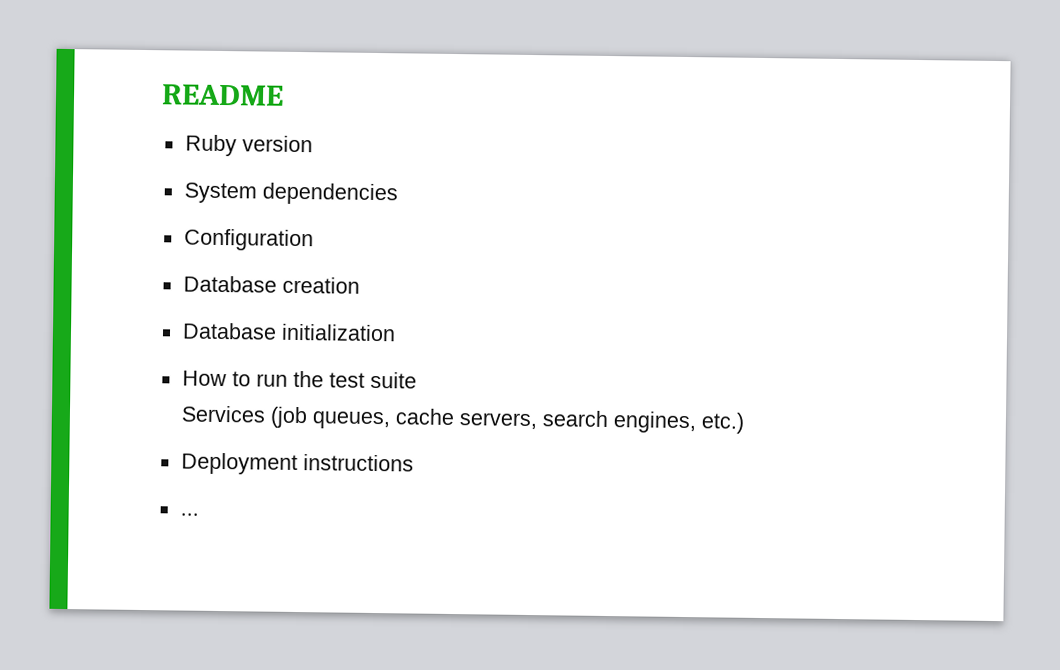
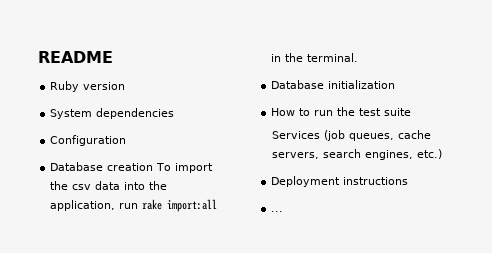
(360, 285) none -> [156,163,214,173] [50,181,168,190] [50,199,218,212] [271,53,359,62] To import the csv data into the application, run rake import:all in the terminal.

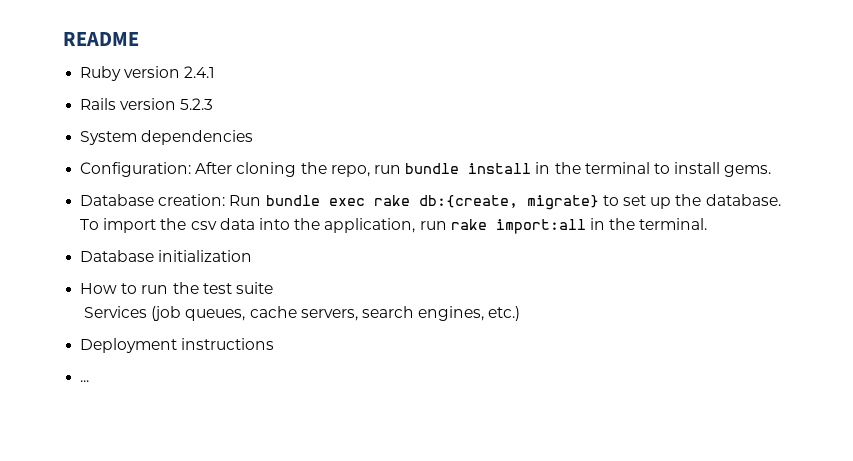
[50,108,175,119] [50,135,127,146] [50,162,154,171] // System dependencies // Configuration // Database creation -> [184,66,216,78] [80,98,214,110] [80,130,254,145] [80,162,772,177] [80,194,781,210] 2.4.1 // Rails version 5.2.3 // System dependencies // Configuration: After cloning the repo, run bundle install in the terminal to install gems. // Database creation: Run bundle exec rake db:{create, migrate} to set up the database.

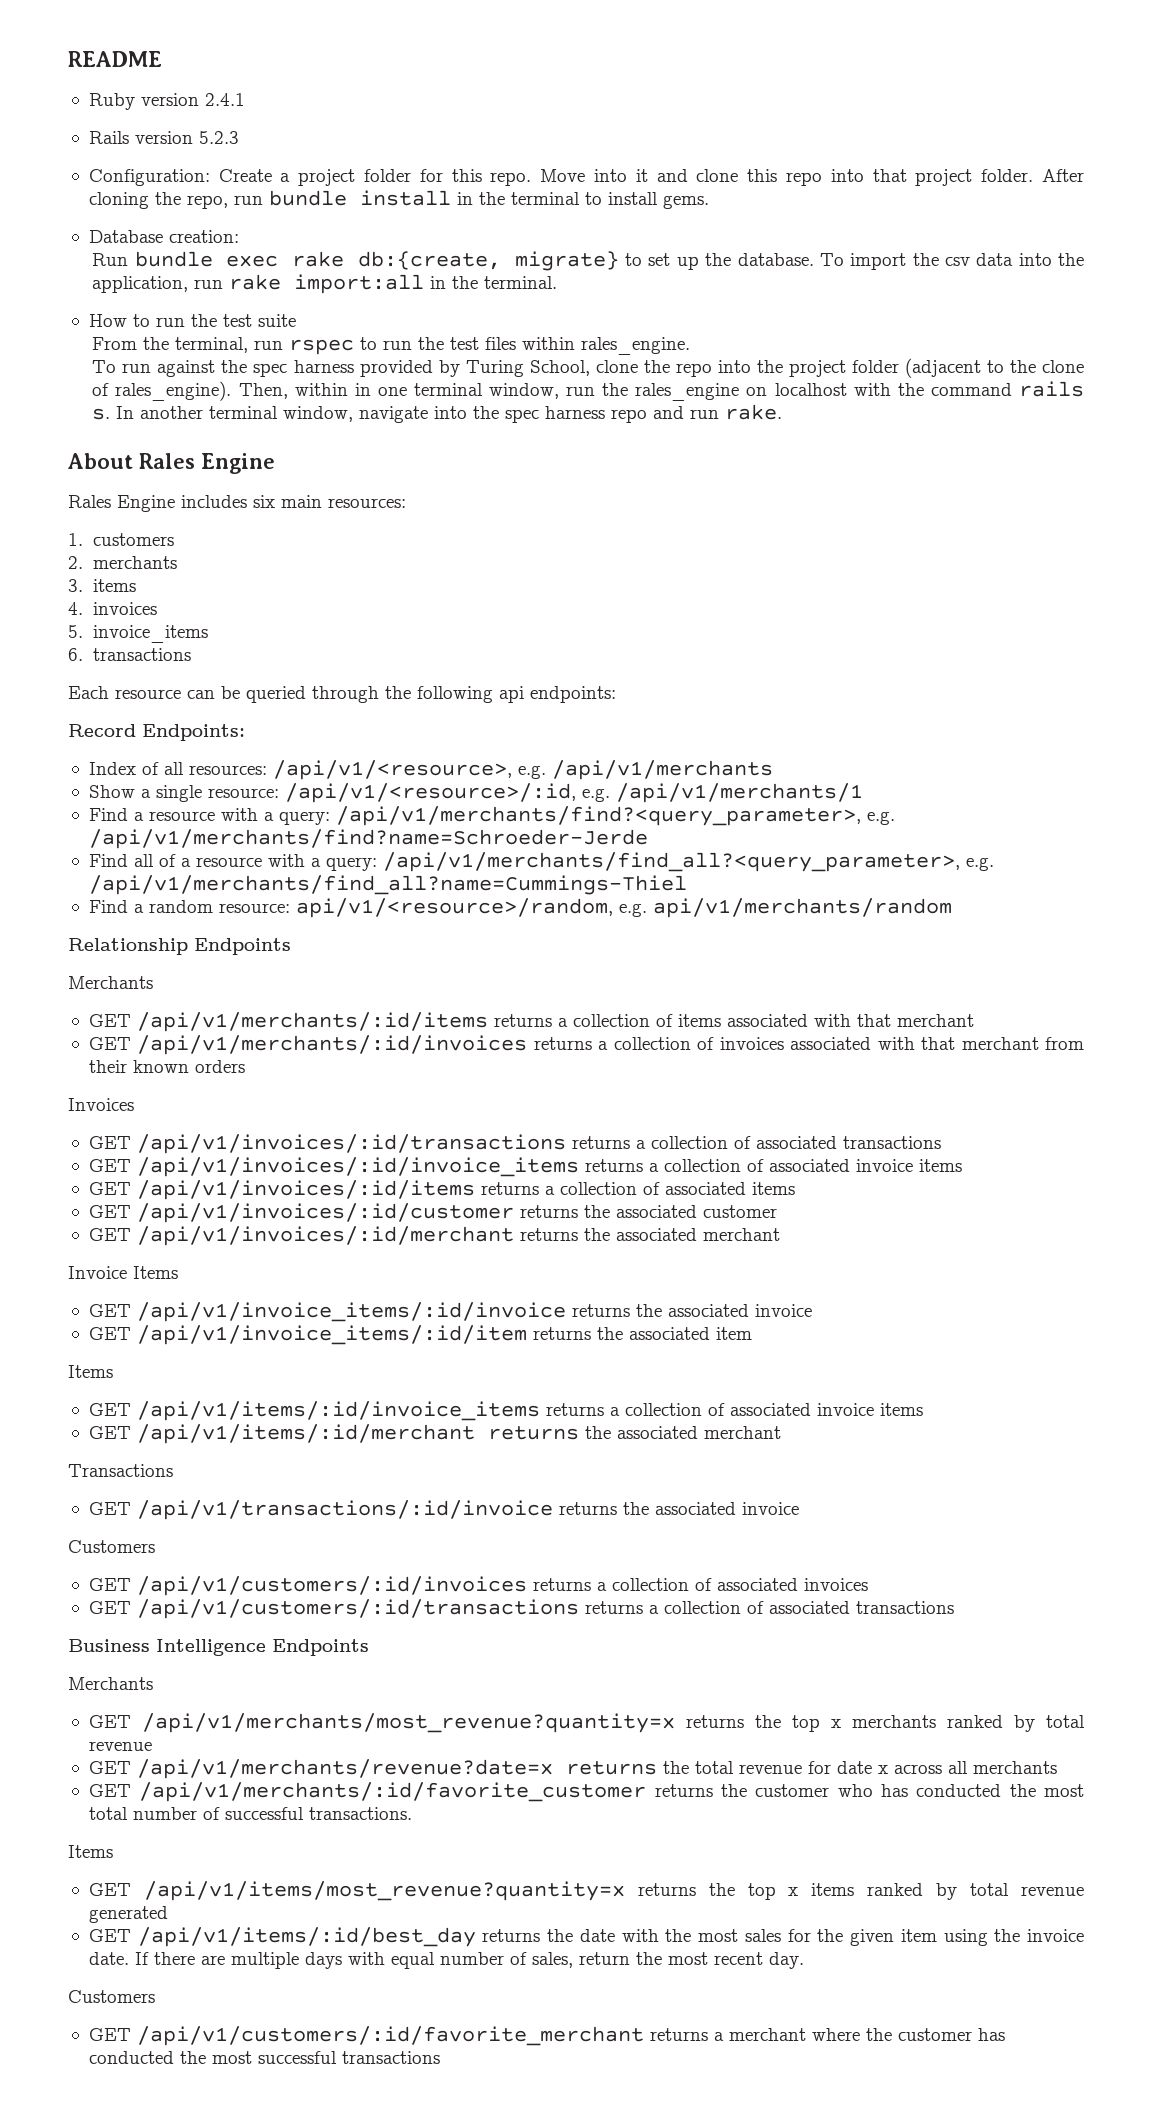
[80,130,254,145] // System dependencies -> (239, 137) none
(192, 169) none -> [218,169,1034,186] Create a project folder for this repo. Move into it and clone this repo into that project folder.
(226, 200) none -> (239, 236) //
[80,250,253,262] // Database initialization -> (558, 282) none
[83,306,521,321] [80,338,275,353] [80,380,90,382] Services (job queues, cache servers, search engines, etc.) // Deployment instructions // ... -> [92,337,691,355] [92,358,1084,378] [92,381,1084,401] [92,404,783,423] [68,453,275,474] [68,495,406,512] [68,533,174,546] [68,556,177,569] [68,579,136,592] [68,602,157,615] [68,625,208,643] [68,648,191,661] [68,686,616,703] [68,724,245,741] [88,760,773,780] [88,783,863,803] [88,806,895,826] [88,829,648,849] [88,852,994,872] [88,875,687,895] [88,898,952,918] [68,938,291,955] [68,976,153,989] [88,1012,974,1032] [88,1035,1085,1055] [88,1060,245,1073] [68,1098,134,1111] [88,1134,941,1154] [88,1157,962,1177] [88,1180,795,1200] [88,1203,777,1223] [88,1226,780,1246] [68,1266,178,1279] [88,1302,812,1322] [88,1325,752,1345] [68,1365,113,1378] [88,1401,923,1421] [88,1424,781,1444] [68,1464,173,1477] [88,1500,799,1520] [68,1540,155,1553] [88,1576,868,1596] [88,1599,954,1619] [68,1639,369,1656] [68,1677,153,1690] [88,1713,1085,1733] [88,1741,152,1751] [88,1759,1057,1779] [88,1782,1084,1802] [88,1807,412,1820] [68,1845,113,1858] [88,1881,1084,1901] [88,1906,168,1923] [88,1927,1084,1947] [88,1952,804,1969] [68,1990,155,2003] [88,2026,1005,2046] [88,2051,440,2064] From the terminal, run rspec to run the test files within rales_engine. // To run against the spec harness provided by Turing School, clone the repo into the project folder (adjacent to the clone of rales_engine). Then, within in one terminal window, run the rales_engine on localhost with the command rails s. In another terminal window, navigate into the spec harness repo and run rake. // About Rales Engine // Rales Engine includes six main resources: // 1. customers // 2. merchants // 3. items // 4. invoices // 5. invoice_items // 6. transactions // Each resource can be queried through the following api endpoints: // Record Endpoints: // Index of all resources: /api/v1/<resource>, e.g. /api/v1/merchants // Show a single resource: /api/v1/<resource>/:id, e.g. /api/v1/merchants/1 // Find a resource with a query: /api/v1/merchants/find?<query_parameter>, e.g. /api/v1/merchants/find?name=Schroeder-Jerde // Find all of a resource with a query: /api/v1/merchants/find_all?<query_parameter>, e.g. /api/v1/merchants/find_all?name=Cummings-Thiel // Find a random resource: api/v1/<resource>/random, e.g. api/v1/merchants/random // Relationship Endpoints // Merchants // GET /api/v1/merchants/:id/items returns a collection of items associated with that merchant // GET /api/v1/merchants/:id/invoices returns a collection of invoices associated with that merchant from their known orders // Invoices // GET /api/v1/invoices/:id/transactions returns a collection of associated transactions // GET /api/v1/invoices/:id/invoice_items returns a collection of associated invoice items // GET /api/v1/invoices/:id/items returns a collection of associated items // GET /api/v1/invoices/:id/customer returns the associated customer // GET /api/v1/invoices/:id/merchant returns the associated merchant // Invoice Items // GET /api/v1/invoice_items/:id/invoice returns the associated invoice // GET /api/v1/invoice_items/:id/item returns the associated item // Items // GET /api/v1/items/:id/invoice_items returns a collection of associated invoice items // GET /api/v1/items/:id/merchant returns the associated merchant // Transactions // GET /api/v1/transactions/:id/invoice returns the associated invoice // Customers // GET /api/v1/customers/:id/invoices returns a collection of associated invoices // GET /api/v1/customers/:id/transactions returns a collection of associated transactions // Business Intelligence Endpoints // Merchants // GET /api/v1/merchants/most_revenue?quantity=x returns the top x merchants ranked by total revenue // GET /api/v1/merchants/revenue?date=x returns the total revenue for date x across all merchants // GET /api/v1/merchants/:id/favorite_customer returns the customer who has conducted the most total number of successful transactions. // Items // GET /api/v1/items/most_revenue?quantity=x returns the top x items ranked by total revenue generated // GET /api/v1/items/:id/best_day returns the date with the most sales for the given item using the invoice date. If there are multiple days with equal number of sales, return the most recent day. // Customers // GET /api/v1/customers/:id/favorite_merchant returns a merchant where the customer has conducted the most successful transactions

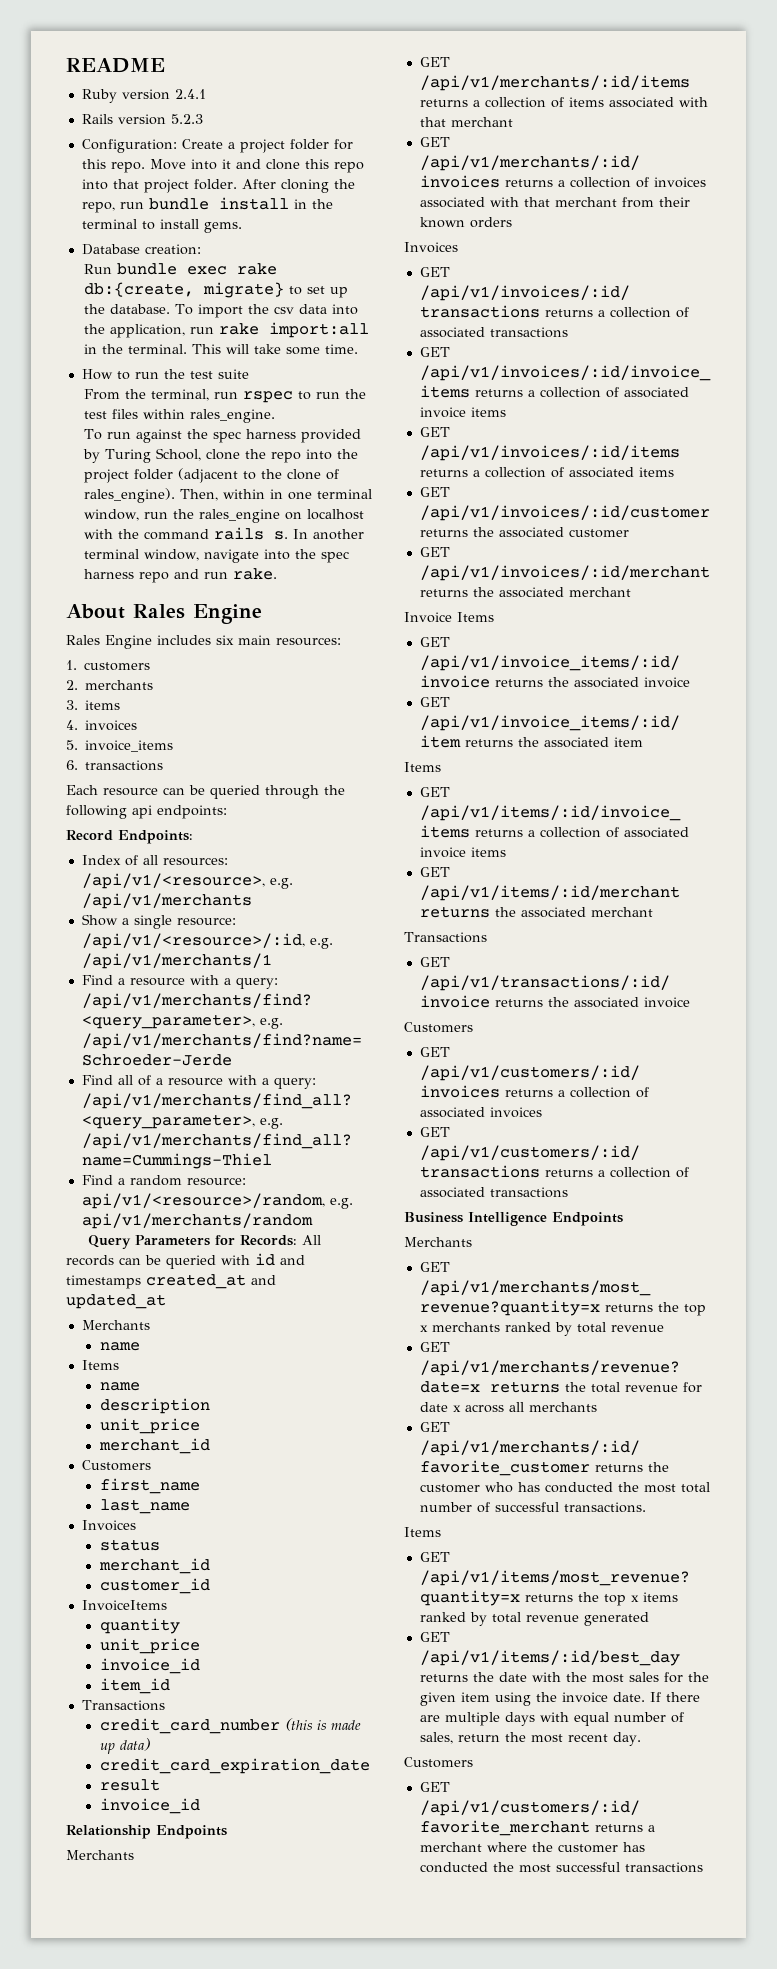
(558, 282) none -> [191,344,358,355] This will take some time.
(952, 908) none -> [88,1235,322,1249] [66,1253,305,1269] [66,1274,276,1289] [66,1294,166,1309] [81,1320,150,1330] [99,1342,140,1351] [81,1360,119,1370] [99,1382,140,1391] [99,1398,210,1414] [99,1418,200,1434] [98,1438,210,1454] [81,1460,151,1471] [99,1478,200,1494] [99,1499,190,1514] [81,1520,136,1531] [99,1539,160,1551] [98,1558,210,1574] [99,1578,210,1594] [81,1600,167,1611] [99,1618,180,1634] [99,1638,200,1654] [99,1658,200,1674] [99,1678,170,1694] [81,1700,165,1711] [99,1718,361,1734] [99,1738,150,1754] [99,1758,370,1774] [99,1779,160,1791] [99,1798,200,1814] // Query Parameters for Records: All records can be queried with id and timestamps created_at and updated_at // Merchants // name // Items // name // description // unit_price // merchant_id // Customers // first_name // last_name // Invoices // status // merchant_id // customer_id // InvoiceItems // quantity // unit_price // invoice_id // item_id // Transactions // credit_card_number (this is made up data) // credit_card_expiration_date // result // invoice_id

